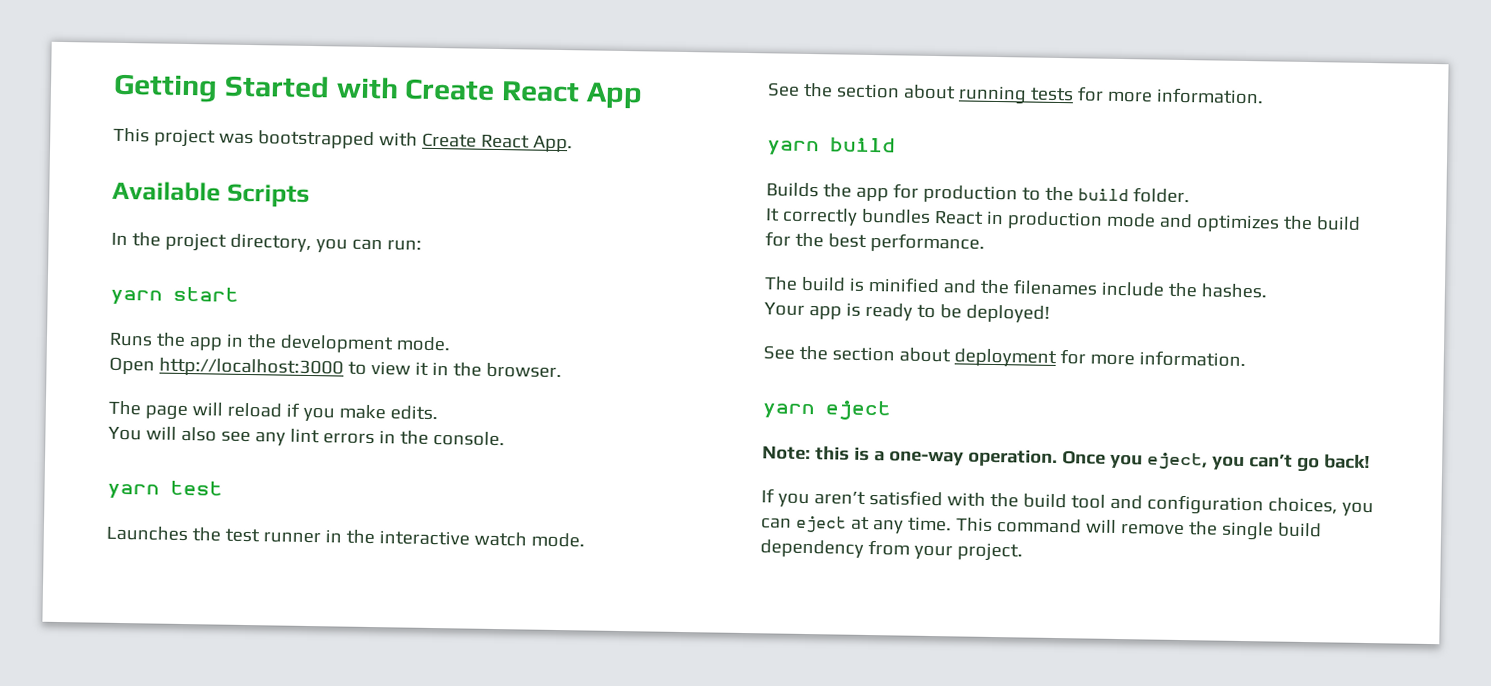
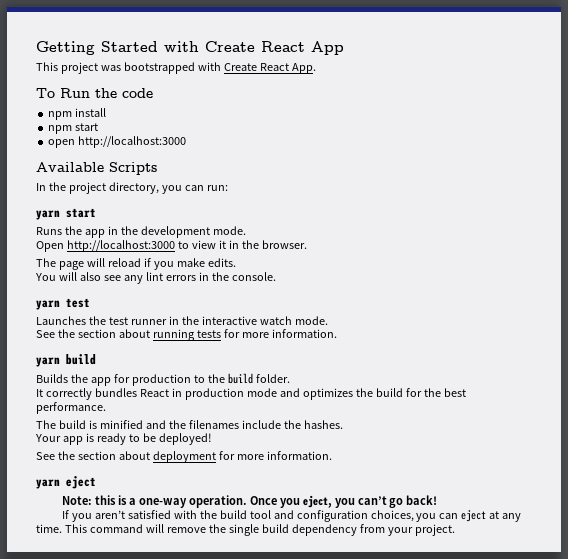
(573, 144) none -> [36,88,153,98] [48,108,107,120] [48,123,99,134] [48,136,187,148] // To Run the code // npm install // npm start // open http://localhost:3000

